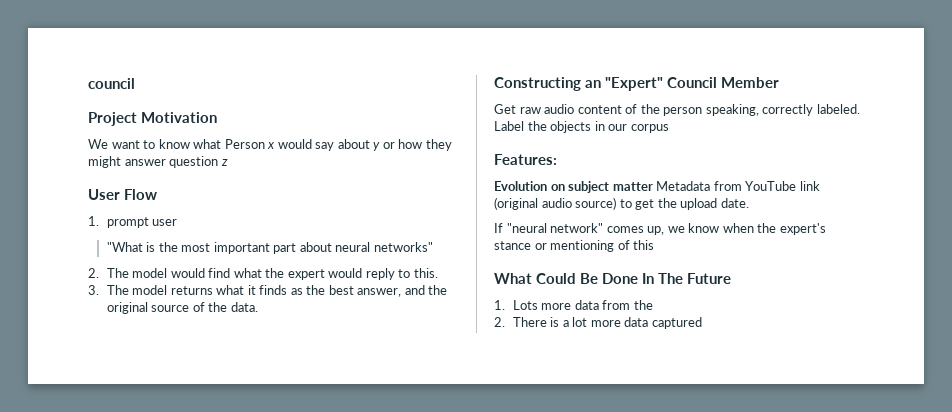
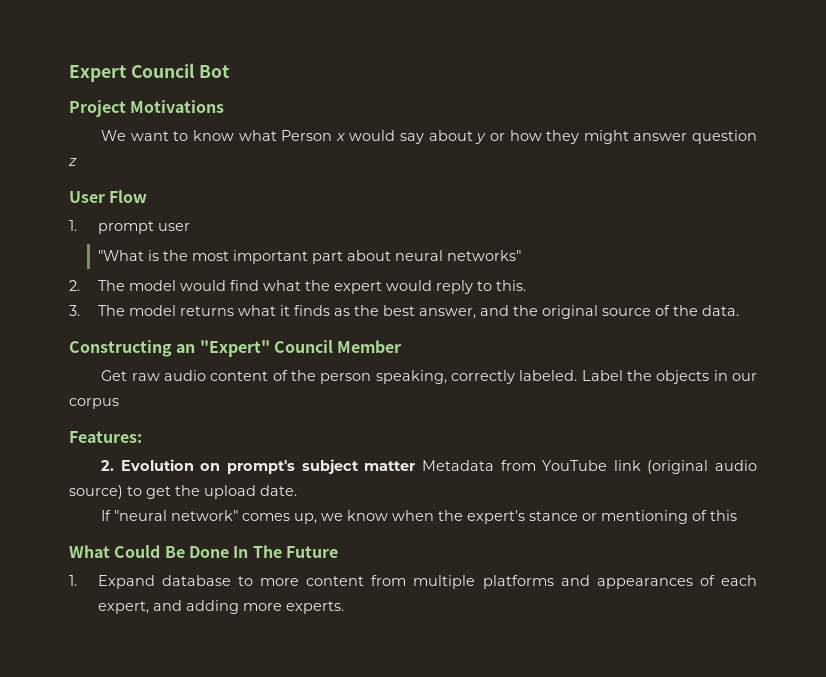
[88,78,135,89] council -> [69,63,231,82] Expert Council Bot
[141,112,217,123] Motivation -> [130,100,225,113] Motivations
(557, 159) none -> [101,460,115,471] 2.
(565, 187) none -> [227,460,296,474] prompt's
[512,300,653,310] [494,317,702,329] Lots more data from the // 2. There is a lot more data captured -> [97,575,758,589] [97,600,344,614] Expand database to more content from multiple platforms and appearances of each expert, and adding more experts.

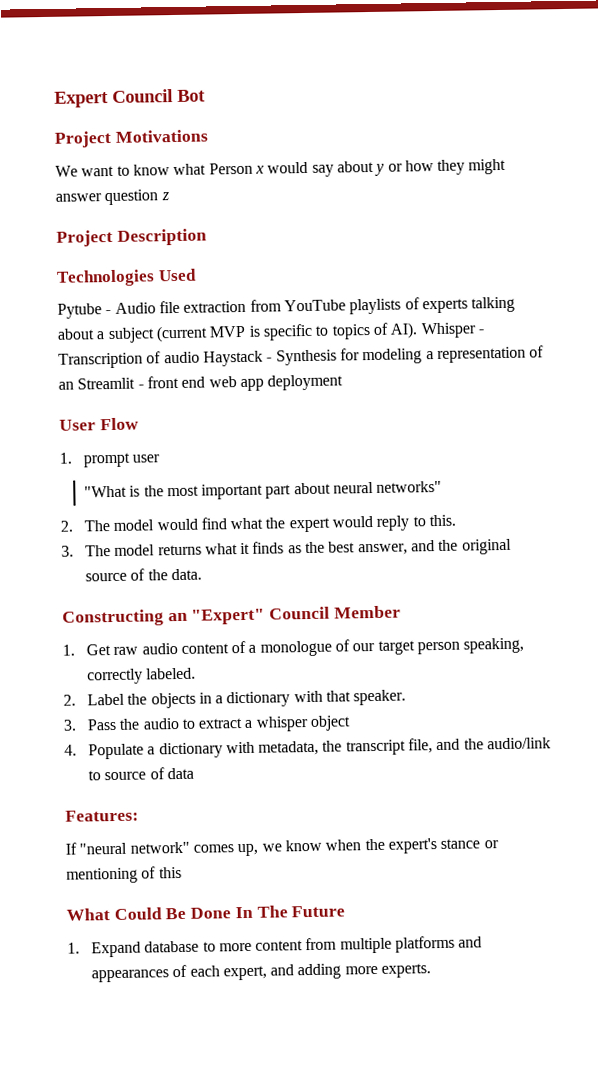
(77, 162) none -> [56,228,207,247] [56,268,197,287] [57,296,516,319] [57,322,484,344] [58,345,545,369] [58,374,344,392] // Project Description // Technologies Used // Pytube - Audio file extraction from YouTube playlists of experts talking about a subject (current MVP is specific to topics of AI). Whisper - Transcription of audio Haystack - Synthesis for modeling a representation of an Streamlit - front end web app deployment
(402, 346) none -> [62,644,75,656] 1.
[290,370,316,381] the -> [248,639,415,657] a monologue of our target
(578, 375) none -> [63,694,76,706] // 2.
[732,373,758,381] [69,398,119,409] [69,431,142,443] [101,459,758,474] [69,485,297,499] our corpus // Features: // 2. Evolution on prompt's subject matter Metadata from YouTube link (original audio source) to get the upload date. -> [215,689,407,708] [63,715,352,732] [64,737,552,760] [87,767,194,781] [65,809,139,822] a dictionary with that speaker. // 3. Pass the audio to extract a whisper object // 4. Populate a dictionary with metadata, the transcript file, and the audio/link to source of data // Features:

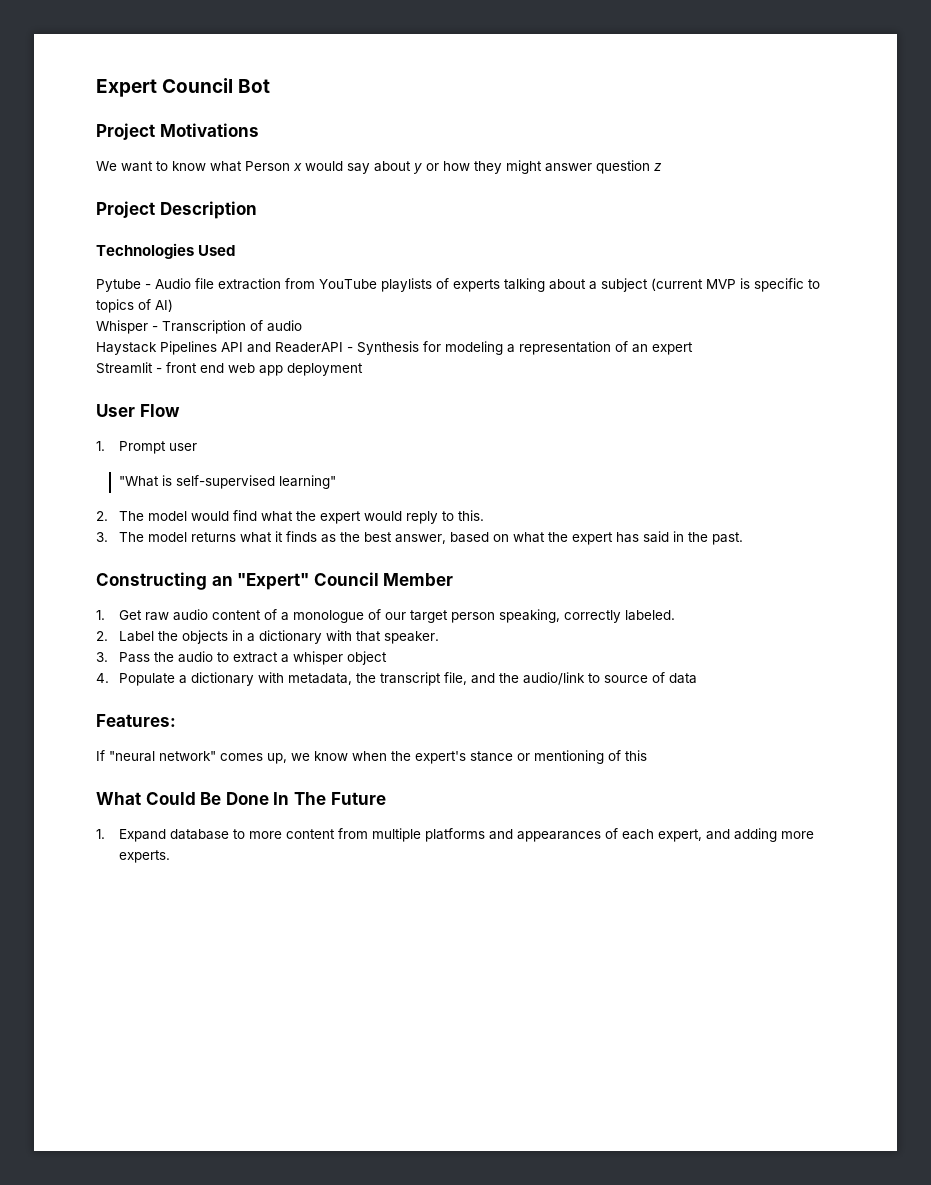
[390,322,419,339] AI). -> [155,299,173,312] AI) //
[202,350,263,367] Haystack -> [96,341,343,355] // Haystack Pipelines API and ReaderAPI
(74, 385) none -> [652,342,693,355] expert //
[82,452,130,468] prompt -> [118,441,166,454] Prompt
[143,480,443,500] the most important part about neural networks" -> [175,475,336,489] self-supervised learning"
[411,538,512,555] [84,568,202,582] and the original source of the data. -> [449,531,743,545] based on what the expert has said in the past.

